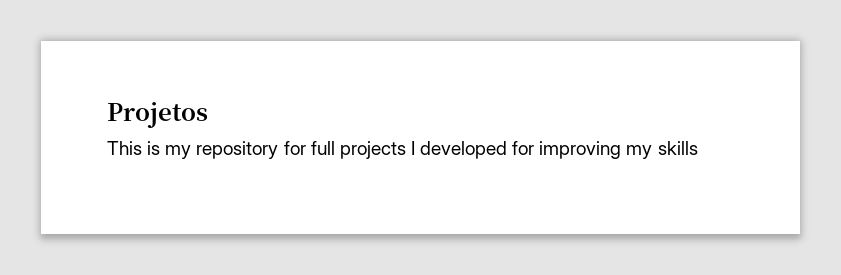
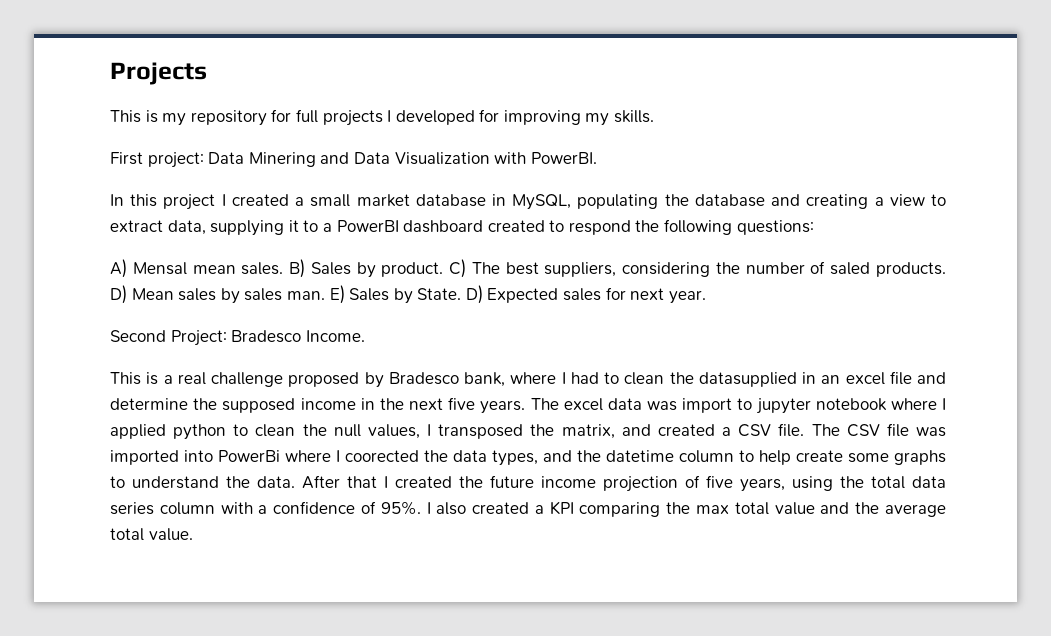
[107,102,208,128] Projetos -> [110,62,207,85] Projects
[657,141,698,155] skills -> [614,110,655,123] [110,152,597,168] [110,194,946,210] [110,219,814,236] [110,259,946,278] [110,285,706,304] [110,330,365,346] [110,371,946,388] [110,397,946,414] [110,423,946,440] [110,450,946,466] [110,475,946,492] [110,501,946,517] [110,528,193,541] skills. // First project: Data Minering and Data Visualization with PowerBI. // In this project I created a small market database in MySQL, populating the database and creating a view to extract data, supplying it to a PowerBI dashboard created to respond the following questions: // A) Mensal mean sales. B) Sales by product. C) The best suppliers, considering the number of saled products. D) Mean sales by sales man. E) Sales by State. D) Expected sales for next year. // Second Project: Bradesco Income. // This is a real challenge proposed by Bradesco bank, where I had to clean the datasupplied in an excel file and determine the supposed income in the next five years. The excel data was import to jupyter notebook where I applied python to clean the null values, I transposed the matrix, and created a CSV file. The CSV file was imported into PowerBi where I coorected the data types, and the datetime column to help create some graphs to understand the data. After that I created the future income projection of five years, using the total data series column with a confidence of 95%. I also created a KPI comparing the max total value and the average total value.

